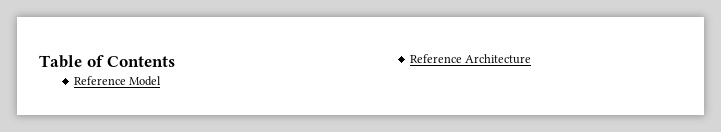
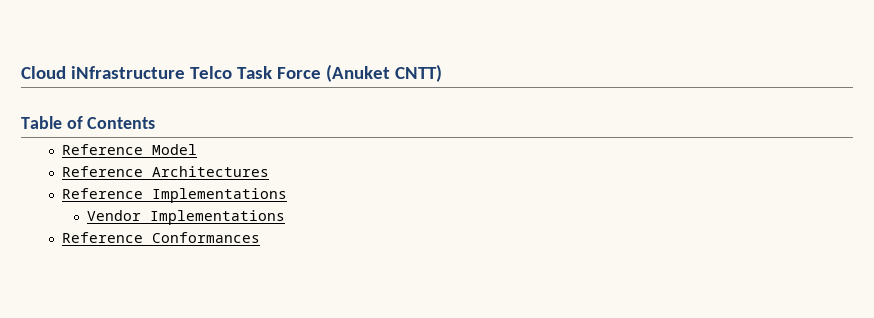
(39, 61) none -> [21,64,442,82] Cloud iNfrastructure Telco Task Force (Anuket CNTT) //
[465,54,532,64] Architecture -> [151,166,269,177] [61,188,287,203] [86,210,285,225] [61,232,260,243] Architectures // Reference Implementations // Vendor Implementations // Reference Conformances

